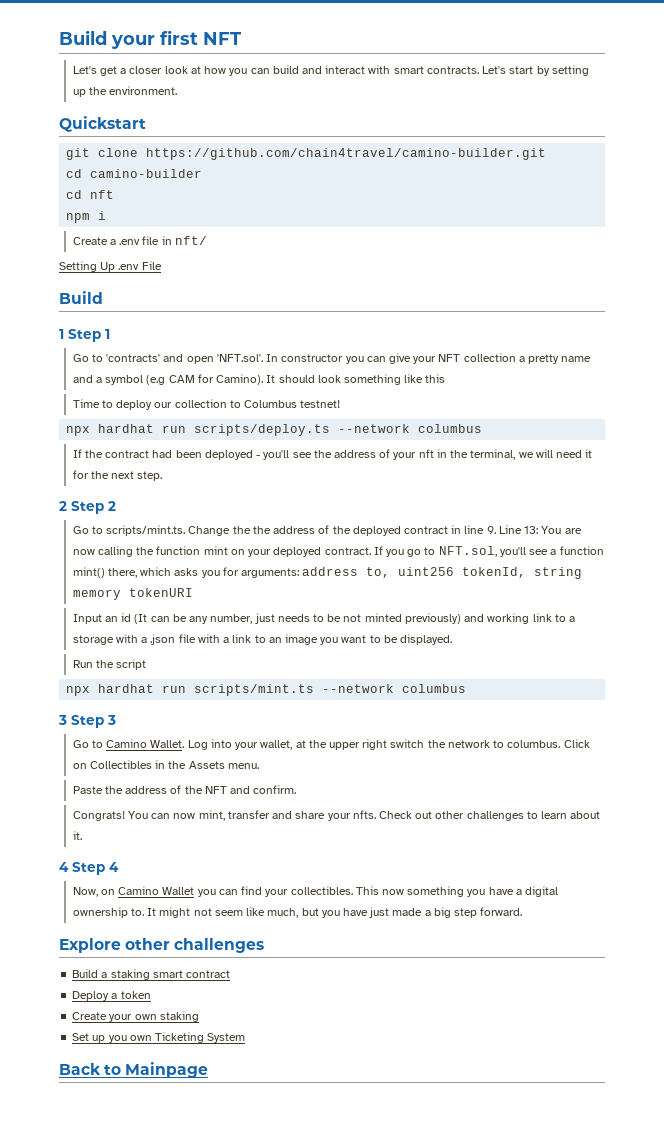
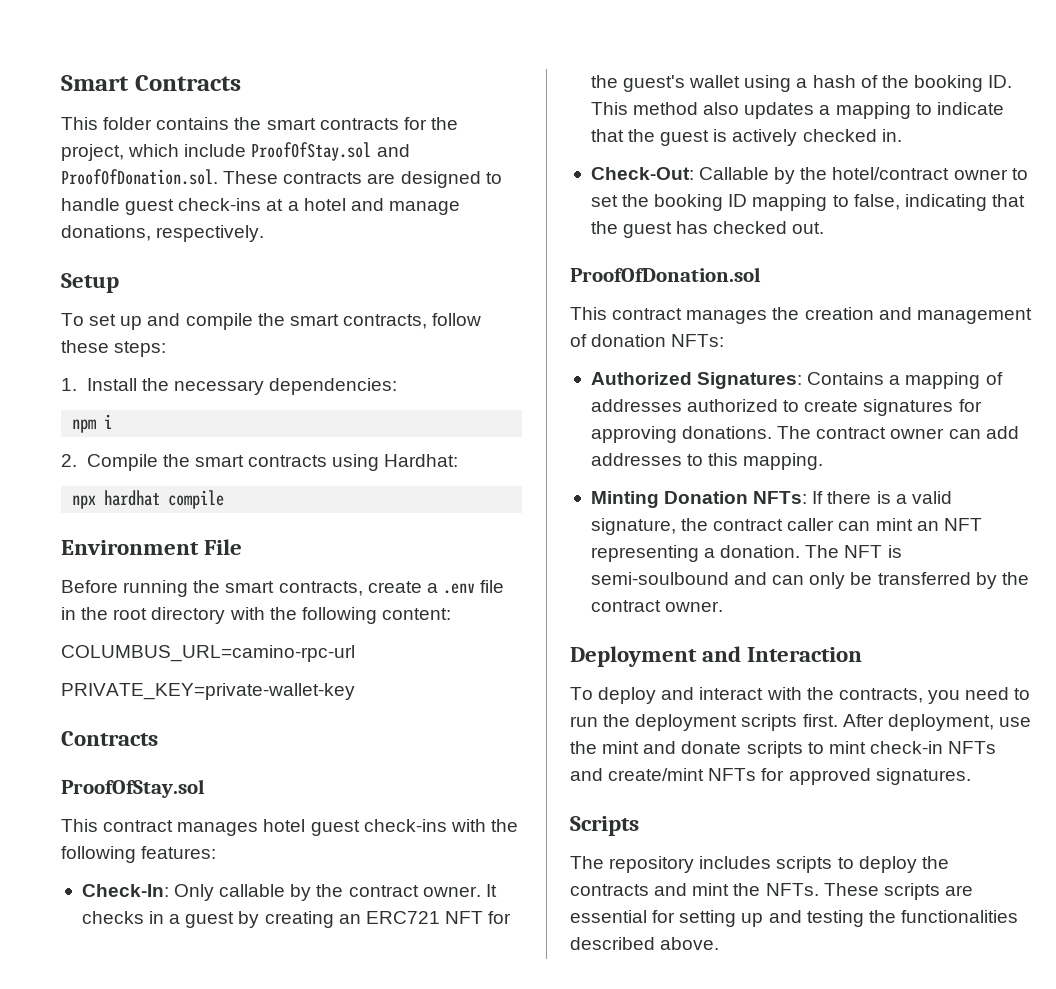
[59,30,242,49] [72,65,589,76] [72,86,178,97] [59,116,146,132] [66,148,547,160] [66,169,203,178] [66,190,115,199] [66,211,107,223] [72,236,207,245] [59,261,162,272] [59,291,103,304] [59,329,110,342] [72,353,592,364] [72,374,446,385] [72,399,341,410] [66,424,483,436] [72,449,593,460] [72,470,163,481] [59,501,116,514] [72,525,582,536] [72,546,604,557] [72,567,583,579] [72,588,193,600] [72,613,576,624] [72,634,453,645] [72,659,147,670] [66,684,467,696] [58,715,116,728] [72,739,590,750] [72,760,259,769] [72,785,297,794] [72,810,601,821] [72,831,82,840] [59,862,119,875] [72,886,559,897] [72,907,523,918] [59,938,265,953] [72,969,231,980] [72,991,151,1001] [72,1011,199,1022] [72,1032,246,1043] [59,1062,209,1078] Build your first NFT // Let's get a closer look at how you can build and interact with smart contracts. Let's start by setting up the environment. // Quickstart // git clone https://github.com/chain4travel/camino-builder.git // cd camino-builder // cd nft // npm i // Create a .env file in nft/ // Setting Up .env File // Build // 1 Step 1 // Go to 'contracts' and open 'NFT.sol'. In constructor you can give your NFT collection a pretty name and a symbol (e.g CAM for Camino). It should look something like this // Time to deploy our collection to Columbus testnet! // npx hardhat run scripts/deploy.ts --network columbus // If the contract had been deployed - you'll see the address of your nft in the terminal, we will need it for the next step. // 2 Step 2 // Go to scripts/mint.ts. Change the the address of the deployed contract in line 9. Line 13: You are now calling the function mint on your deployed contract. If you go to NFT.sol, you'll see a function mint() there, which asks you for arguments: address to, uint256 tokenId, string memory tokenURI // Input an id (It can be any number, just needs to be not minted previously) and working link to a storage with a .json file with a link to an image you want to be displayed. // Run the script // npx hardhat run scripts/mint.ts --network columbus // 3 Step 3 // Go to Camino Wallet. Log into your wallet, at the upper right switch the network to columbus. Click on Collectibles in the Assets menu. // Paste the address of the NFT and confirm. // Congrats! You can now mint, transfer and share your nfts. Check out other challenges to learn about it. // 4 Step 4 // Now, on Camino Wallet you can find your collectibles. This now something you have a digital ownership to. It might not seem like much, but you have just made a big step forward. // Explore other challenges // Build a staking smart contract // Deploy a token // Create your own staking // Set up you own Ticketing System // Back to Mainpage -> [61,75,241,91] [61,117,458,130] [61,142,410,161] [61,169,502,188] [61,198,460,215] [61,225,265,242] [61,273,119,293] [61,313,482,330] [61,340,167,357] [61,378,397,395] [72,414,113,433] [61,454,459,471] [72,490,225,509] [61,539,243,555] [61,580,505,597] [61,607,451,624] [61,645,355,662] [61,683,355,700] [61,731,158,746] [61,779,205,798] [61,819,518,836] [61,846,217,863] [81,884,497,901] [81,911,512,928] [590,75,1013,92] [590,102,1004,119] [590,129,902,146] [590,167,1028,184] [590,194,1025,211] [590,221,825,238] [570,267,761,282] [570,307,1032,324] [570,334,725,347] [590,372,1003,389] [590,399,982,416] [590,426,1019,443] [590,453,824,470] [590,491,952,508] [590,518,982,535] [590,545,902,562] [590,572,1029,589] [590,600,724,612] [570,646,863,667] [570,687,1031,704] [570,714,1031,731] [570,741,997,758] [570,768,971,785] [570,816,639,836] [570,856,949,873] [570,883,973,900] [570,910,1018,927] [570,937,720,950] Smart Contracts // This folder contains the smart contracts for the project, which include ProofOfStay.sol and ProofOfDonation.sol. These contracts are designed to handle guest check-ins at a hotel and manage donations, respectively. // Setup // To set up and compile the smart contracts, follow these steps: // 1. Install the necessary dependencies: // npm i // 2. Compile the smart contracts using Hardhat: // npx hardhat compile // Environment File // Before running the smart contracts, create a .env file in the root directory with the following content: // COLUMBUS_URL=camino-rpc-url // PRIVATE_KEY=private-wallet-key // Contracts // ProofOfStay.sol // This contract manages hotel guest check-ins with the following features: // Check-In: Only callable by the contract owner. It checks in a guest by creating an ERC721 NFT for the guest's wallet using a hash of the booking ID. This method also updates a mapping to indicate that the guest is actively checked in. // Check-Out: Callable by the hotel/contract owner to set the booking ID mapping to false, indicating that the guest has checked out. // ProofOfDonation.sol // This contract manages the creation and management of donation NFTs: // Authorized Signatures: Contains a mapping of addresses authorized to create signatures for approving donations. The contract owner can add addresses to this mapping. // Minting Donation NFTs: If there is a valid signature, the contract caller can mint an NFT representing a donation. The NFT is semi-soulbound and can only be transferred by the contract owner. // Deployment and Interaction // To deploy and interact with the contracts, you need to run the deployment scripts first. After deployment, use the mint and donate scripts to mint check-in NFTs and create/mint NFTs for approved signatures. // Scripts // The repository includes scripts to deploy the contracts and mint the NFTs. These scripts are essential for setting up and testing the functionalities described above.

